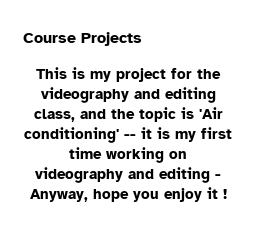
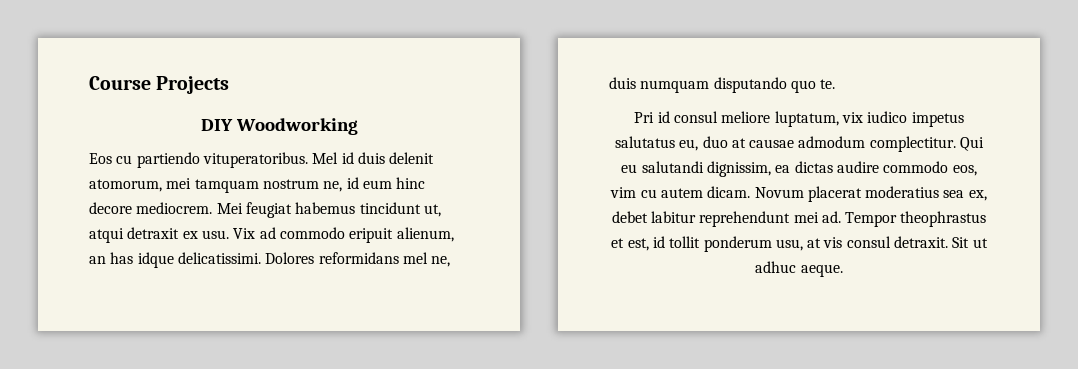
[36,67,221,82] [40,87,216,103] [33,107,223,122] [24,127,232,143] [69,147,187,163] [35,167,221,183] [29,187,227,202] This is my project for the videography and editing class, and the topic is 'Air conditioning' -- it is my first time working on videography and editing - Anyway, hope you enjoy it ! -> [200,118,358,135] [89,152,435,168] [89,177,426,193] [89,202,441,218] [89,227,454,243] [89,252,451,268] [609,77,836,93] [634,111,964,127] [614,136,985,152] [621,161,977,177] [610,186,987,202] [611,211,987,227] [611,236,988,252] [755,261,843,277] DIY Woodworking // Eos cu partiendo vituperatoribus. Mel id duis delenit atomorum, mei tamquam nostrum ne, id eum hinc decore mediocrem. Mei feugiat habemus tincidunt ut, atqui detraxit ex usu. Vix ad commodo eripuit alienum, an has idque delicatissimi. Dolores reformidans mel ne, duis numquam disputando quo te. // Pri id consul meliore luptatum, vix iudico impetus salutatus eu, duo at causae admodum complectitur. Qui eu salutandi dignissim, ea dictas audire commodo eos, vim cu autem dicam. Novum placerat moderatius sea ex, debet labitur reprehendunt mei ad. Tempor theophrastus et est, id tollit ponderum usu, at vis consul detraxit. Sit ut adhuc aeque.

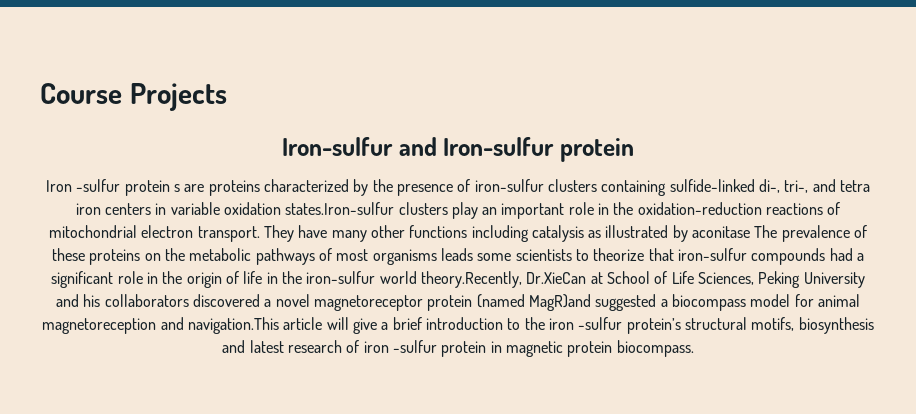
[200,118,358,135] [89,152,435,168] [89,177,426,193] [89,202,441,218] [89,227,454,243] [89,252,451,268] [609,77,836,93] [634,111,964,127] [614,136,985,152] [621,161,977,177] [610,186,987,202] [611,211,987,227] [611,236,988,252] [755,261,843,277] DIY Woodworking // Eos cu partiendo vituperatoribus. Mel id duis delenit atomorum, mei tamquam nostrum ne, id eum hinc decore mediocrem. Mei feugiat habemus tincidunt ut, atqui detraxit ex usu. Vix ad commodo eripuit alienum, an has idque delicatissimi. Dolores reformidans mel ne, duis numquam disputando quo te. // Pri id consul meliore luptatum, vix iudico impetus salutatus eu, duo at causae admodum complectitur. Qui eu salutandi dignissim, ea dictas audire commodo eos, vim cu autem dicam. Novum placerat moderatius sea ex, debet labitur reprehendunt mei ad. Tempor theophrastus et est, id tollit ponderum usu, at vis consul detraxit. Sit ut adhuc aeque. -> [281,137,635,162] [46,179,870,196] [75,202,841,219] [48,225,868,242] [52,248,864,265] [51,271,865,288] [56,294,860,311] [42,317,874,334] [222,340,694,357] Iron-sulfur and Iron-sulfur protein // Iron -sulfur protein s are proteins characterized by the presence of iron-sulfur clusters containing sulfide-linked di-, tri-, and tetra iron centers in variable oxidation states.Iron-sulfur clusters play an important role in the oxidation-reduction reactions of mitochondrial electron transport. They have many other functions including catalysis as illustrated by aconitase The prevalence of these proteins on the metabolic pathways of most organisms leads some scientists to theorize that iron-sulfur compounds had a significant role in the origin of life in the iron-sulfur world theory.Recently, Dr.XieCan at School of Life Sciences, Peking University and his collaborators discovered a novel magnetoreceptor protein (named MagR)and suggested a biocompass model for animal magnetoreception and navigation.This article will give a brief introduction to the iron -sulfur protein’s structural motifs, biosynthesis and latest research of iron -sulfur protein in magnetic protein biocompass.

